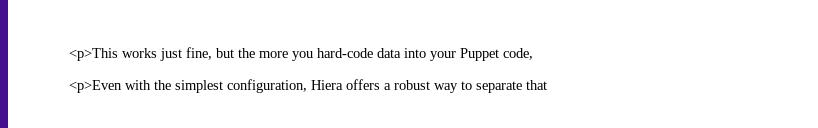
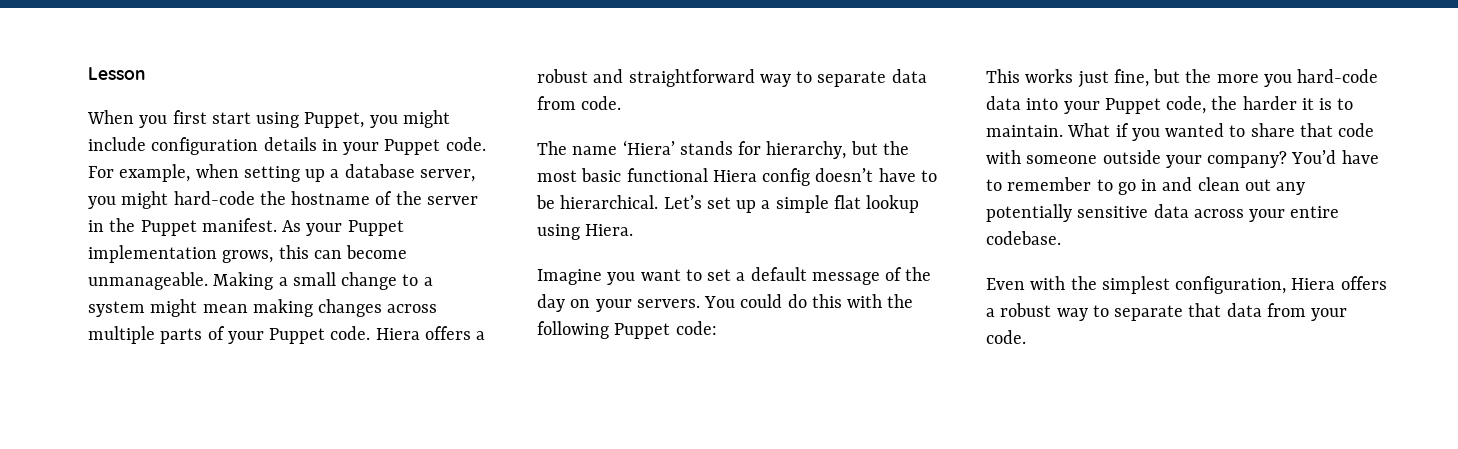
[69,48,118,61] <p>This -> [88,67,145,80] [87,110,450,128] [88,137,486,155] [88,164,475,182] [88,191,478,209] [88,218,404,236] [88,245,408,263] [88,272,433,290] [88,299,438,317] [88,326,486,344] [537,69,927,87] [537,96,622,110] [537,140,909,159] [537,168,937,186] [536,195,920,213] [537,224,634,240] [537,267,932,285] [537,294,914,312] [537,321,717,339] [986,69,1020,83] Lesson // When you first start using Puppet, you might include configuration details in your Puppet code. For example, when setting up a database server, you might hard-code the hostname of the server in the Puppet manifest. As your Puppet implementation grows, this can become unmanageable. Making a small change to a system might mean making changes across multiple parts of your Puppet code. Hiera offers a robust and straightforward way to separate data from code. // The name ‘Hiera’ stands for hierarchy, but the most basic functional Hiera config doesn’t have to be hierarchical. Let’s set up a simple flat lookup using Hiera. // Imagine you want to set a default message of the day on your servers. You could do this with the following Puppet code: // This
[69,80,122,93] // <p>Even -> [1211,96,1354,110] [986,123,1375,141] [986,150,1379,168] [986,177,1306,195] [986,204,1340,222] [986,231,1061,245] [986,278,1025,290] the harder it is to maintain. What if you wanted to share that code with someone outside your company? You’d have to remember to go in and clean out any potentially sensitive data across your entire codebase. // Even
(547, 85) none -> [1226,303,1348,321] [986,330,1026,344] data from your code.

